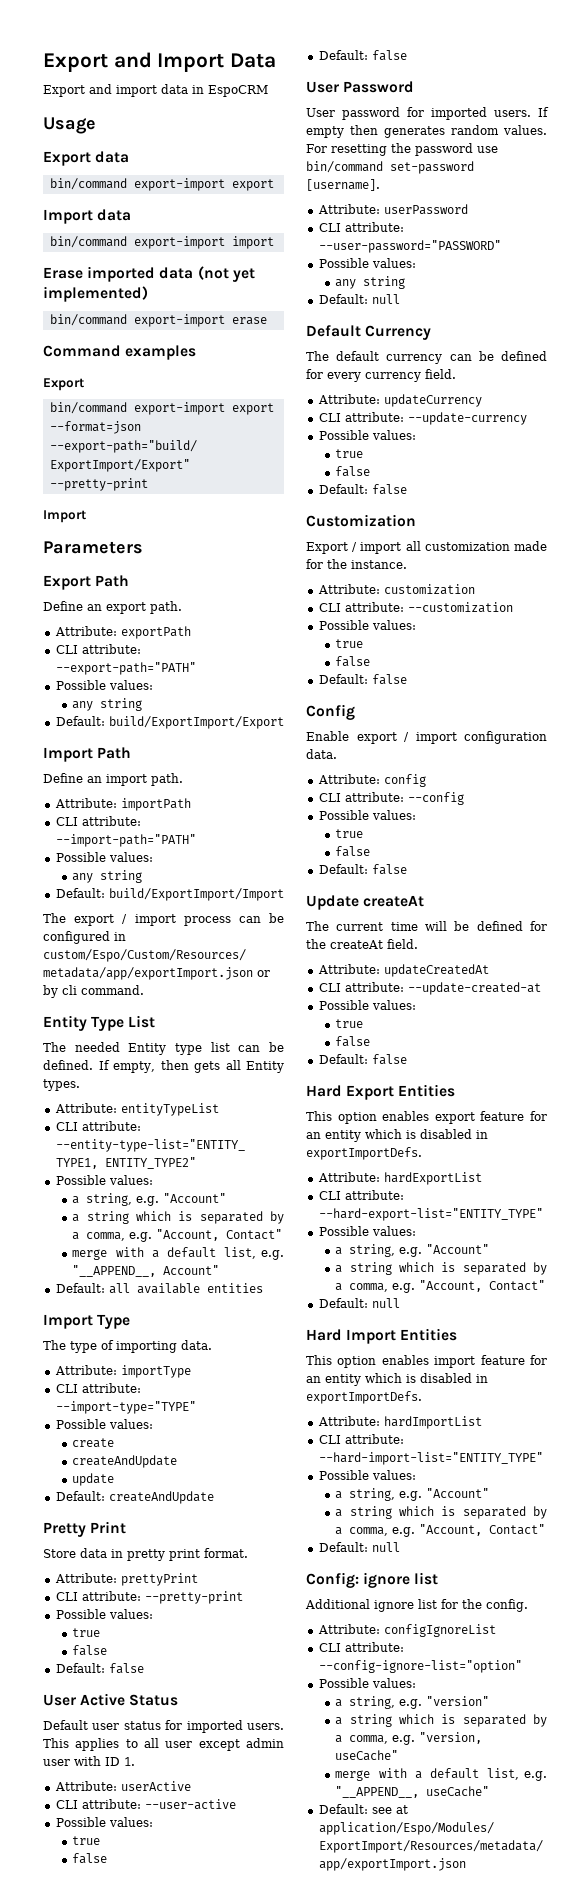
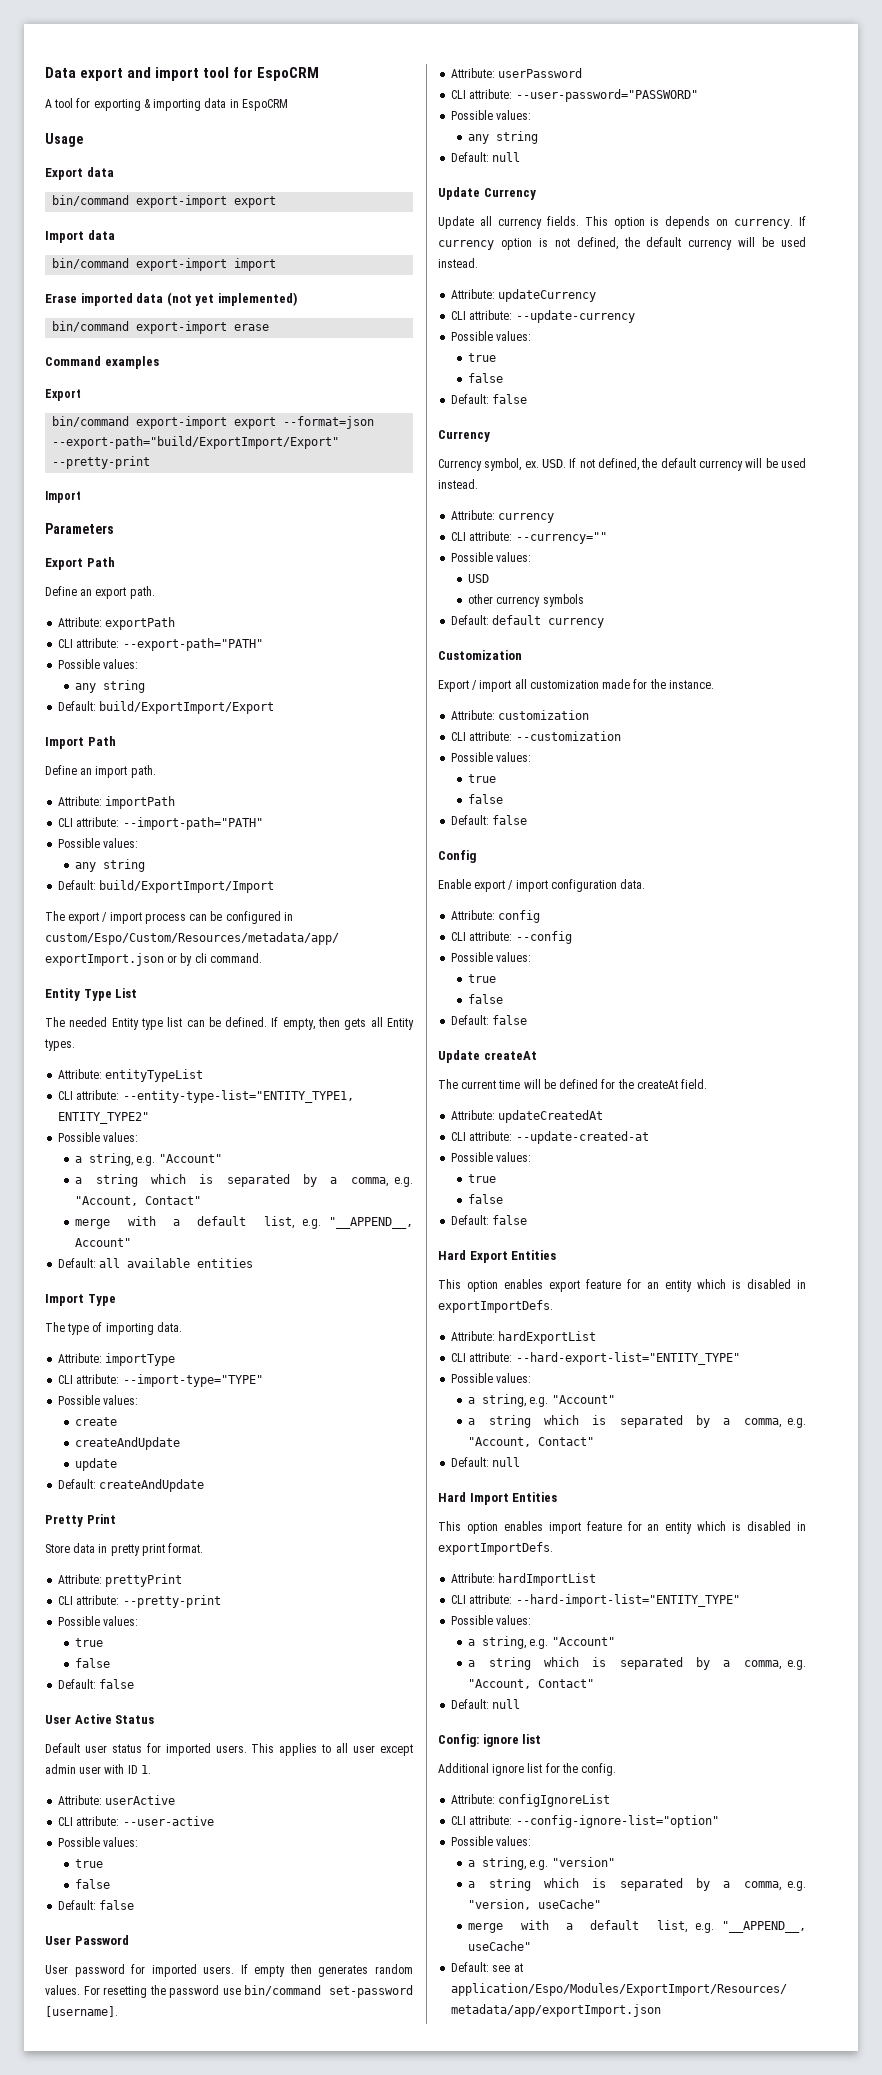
[43,52,225,72] Export and Import -> (45, 72) none
[43,85,85,97] // Export -> [80,68,124,81] export
(157, 91) none -> [203,67,320,81] [45,98,202,111] tool for EspoCRM // A tool for exporting & importing
[306,325,432,340] [306,351,547,364] [306,369,456,382] Default Currency // The default currency can be defined for every currency field. -> [438,187,536,200] [438,216,806,229] [438,237,806,250] [438,258,478,268] Update Currency // Update all currency fields. This option is depends on currency. If currency option is not defined, the default currency will be used instead.
(407, 489) none -> [438,430,490,442] [438,458,806,471] [438,479,478,489] [451,510,555,523] [451,531,607,544] [451,552,532,562] [468,574,490,583] [468,594,584,607] [451,615,605,628] // Currency // Currency symbol, ex. USD. If not defined, the default currency will be used instead. // Attribute: currency // CLI attribute: --currency="" // Possible values: // USD // other currency symbols // Default: default currency

